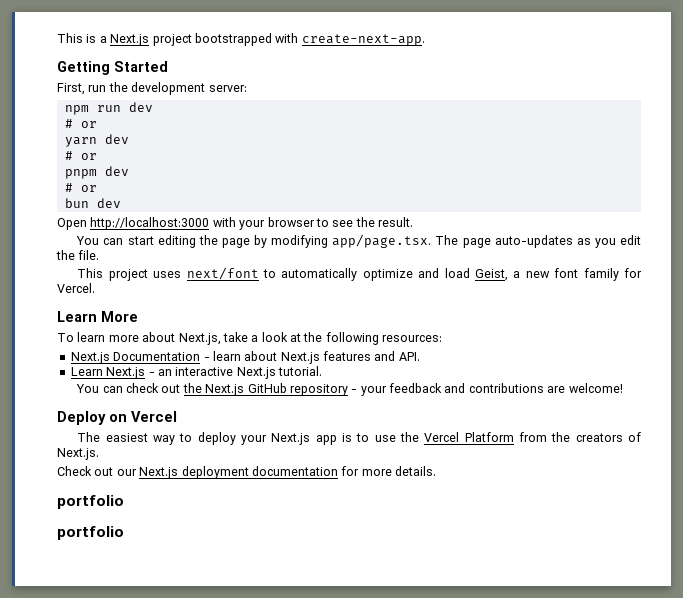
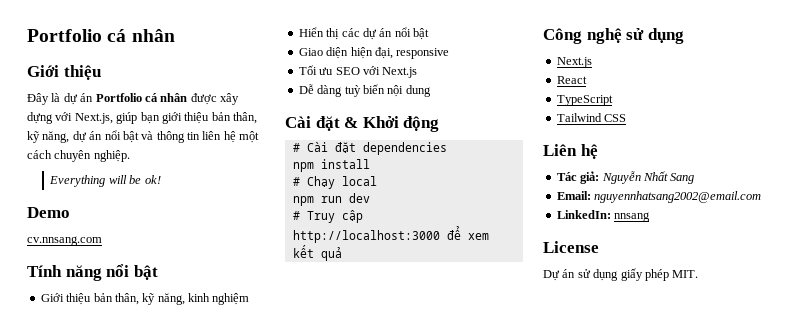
[57,33,425,46] [57,61,168,75] [57,82,247,95] [64,102,153,115] [64,119,97,128] [64,134,129,147] [64,151,97,160] [64,166,129,179] [64,183,97,192] [64,198,121,208] [57,217,413,230] [76,234,641,248] [56,250,100,260] [77,267,642,281] [57,283,95,293] [57,311,138,322] [57,332,443,345] [70,351,420,364] [70,366,322,379] [76,383,623,396] [57,411,177,425] [77,432,641,445] [57,448,99,460] [57,466,436,479] [57,495,124,509] [57,526,124,540] This is a Next.js project bootstrapped with create-next-app. // Getting Started // First, run the development server: // npm run dev // # or // yarn dev // # or // pnpm dev // # or // bun dev // Open http://localhost:3000 with your browser to see the result. // You can start editing the page by modifying app/page.tsx. The page auto-updates as you edit the file. // This project uses next/font to automatically optimize and load Geist, a new font family for Vercel. // Learn More // To learn more about Next.js, take a look at the following resources: // Next.js Documentation - learn about Next.js features and API. // Learn Next.js - an interactive Next.js tutorial. // You can check out the Next.js GitHub repository - your feedback and contributions are welcome! // Deploy on Vercel // The easiest way to deploy your Next.js app is to use the Vercel Platform from the creators of Next.js. // Check out our Next.js deployment documentation for more details. // portfolio // portfolio -> [27,29,175,42] [27,65,101,80] [27,93,239,105] [27,112,257,124] [27,130,260,143] [27,150,130,162] [49,175,161,187] [27,207,70,218] [27,236,102,246] [27,264,158,281] [40,293,250,305] [298,27,429,40] [298,47,450,59] [298,65,418,78] [298,84,431,97] [285,116,440,132] [292,142,447,155] [292,159,370,172] [292,176,377,189] [292,193,370,206] [292,210,363,223] [292,226,489,243] [292,245,342,261] [543,28,684,44] [556,57,592,68] [556,76,587,84] [556,95,613,106] [556,113,627,122] [543,144,598,159] [556,171,695,184] [556,191,762,203] [556,210,651,222] [543,241,599,253] [543,268,699,281] Portfolio cá nhân // Giới thiệu // Đây là dự án Portfolio cá nhân được xây dựng với Next.js, giúp bạn giới thiệu bản thân, kỹ năng, dự án nổi bật và thông tin liên hệ một cách chuyên nghiệp. // Everything will be ok! // Demo // cv.nnsang.com // Tính năng nổi bật // Giới thiệu bản thân, kỹ năng, kinh nghiệm // Hiển thị các dự án nổi bật // Giao diện hiện đại, responsive // Tối ưu SEO với Next.js // Dễ dàng tuỳ biến nội dung // Cài đặt & Khởi động // # Cài đặt dependencies // npm install // # Chạy local // npm run dev // # Truy cập http://localhost:3000 để xem kết quả // Công nghệ sử dụng // Next.js // React // TypeScript // Tailwind CSS // Liên hệ // Tác giả: Nguyễn Nhất Sang // Email: nguyennhatsang2002@email.com // LinkedIn: nnsang // License // Dự án sử dụng giấy phép MIT.

